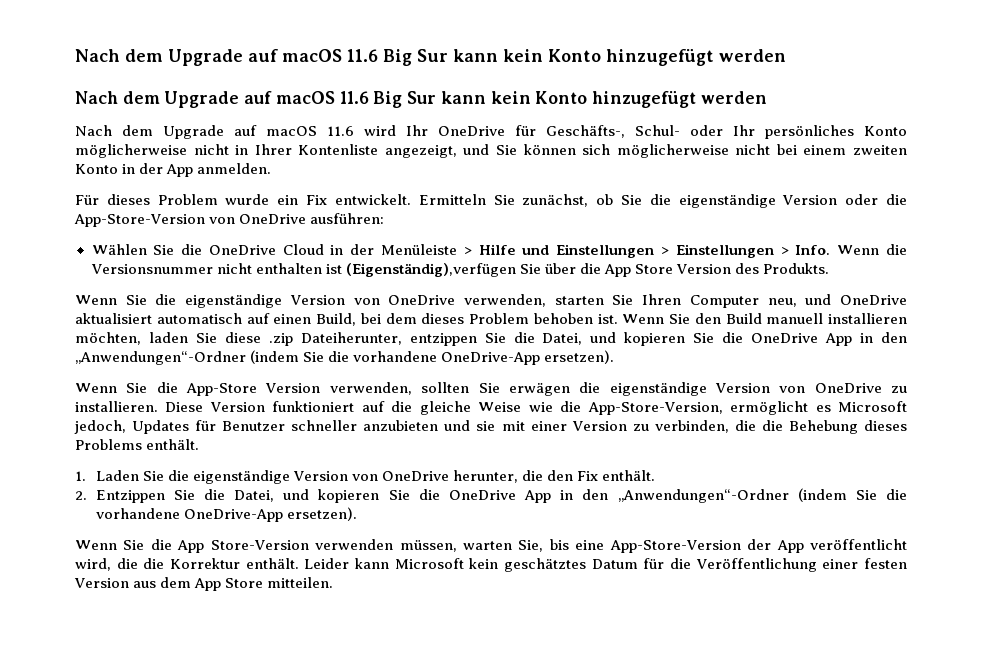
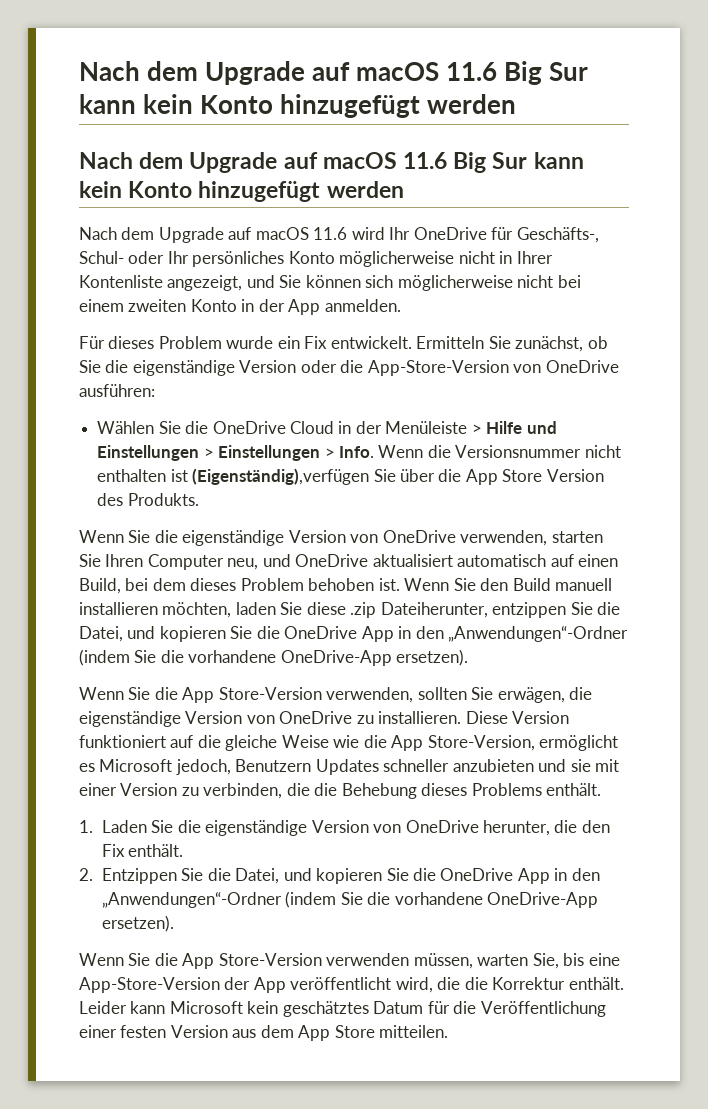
[186,383,321,396] App-Store Version -> [182,687,322,703] App Store-Version
[508,382,570,396] erwägen -> [497,687,565,703] erwägen,
[587,402,723,415] App-Store-Version, -> [391,735,535,751] App Store-Version,
[132,420,286,434] Updates für Benutzer -> [235,759,379,775] Benutzern Updates

